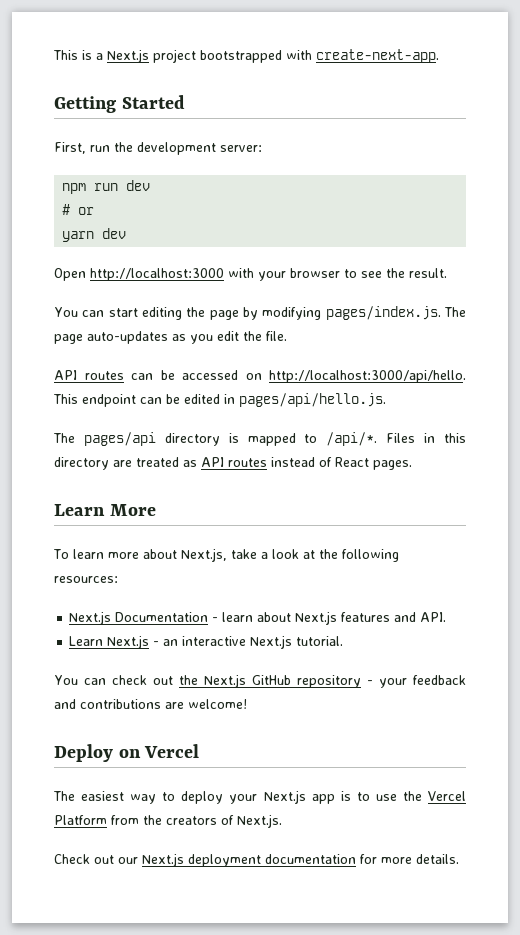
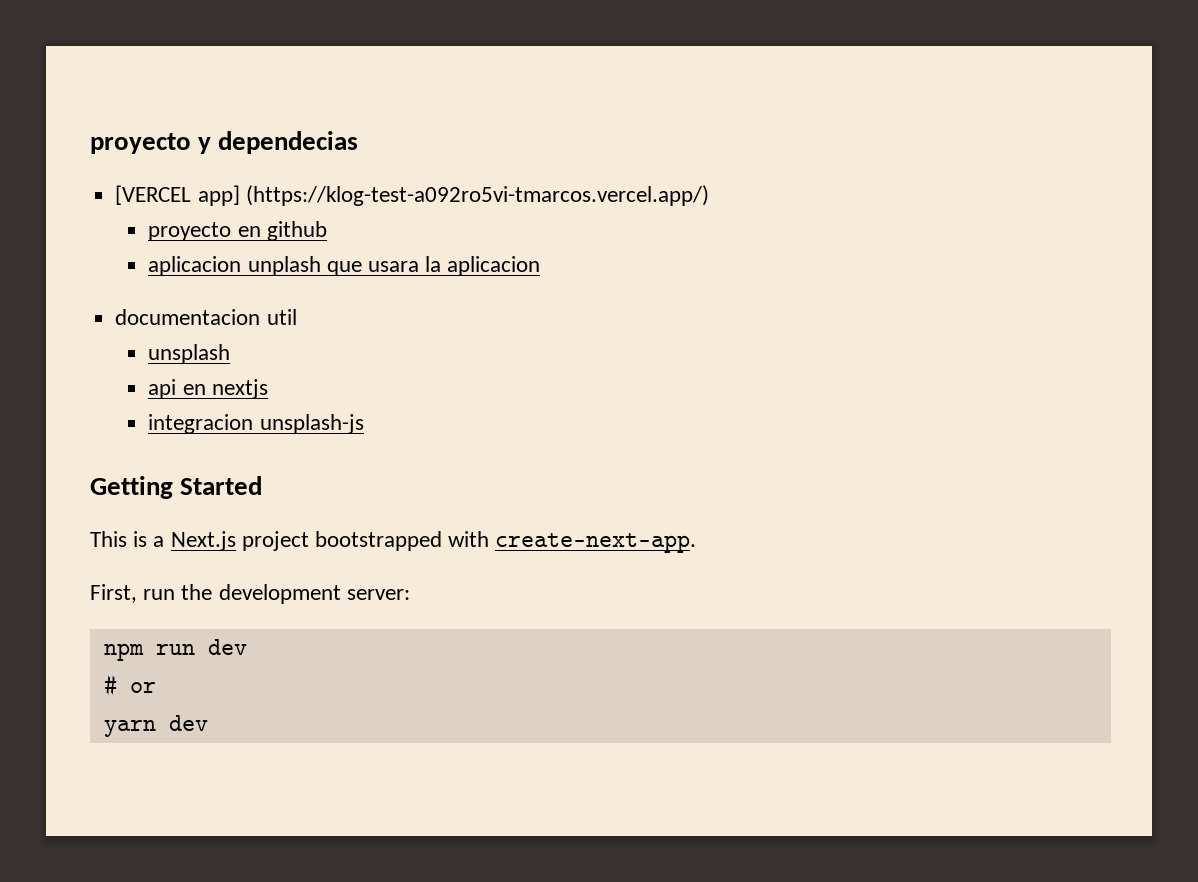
(53, 55) none -> [90,131,359,154] [115,185,709,206] [148,221,327,241] [148,256,541,276] [115,309,297,325] [148,344,231,364] [148,379,268,399] [148,414,364,434] [90,476,263,499] proyecto y dependecias // [VERCEL app] (https://klog-test-a092ro5vi-tmarcos.vercel.app/) // proyecto en github // aplicacion unplash que usara la aplicacion // documentacion util // unsplash // api en nextjs // integracion unsplash-js // Getting Started //
[54,95,185,113] // Getting Started -> (697, 543) none
[54,268,447,281] [54,306,466,320] [54,331,287,344] [54,370,466,383] [53,393,386,407] [53,432,467,446] [54,457,412,470] [54,504,156,516] [53,548,399,562] [54,576,118,583] [69,611,447,625] [69,635,344,649] [54,674,466,688] [54,699,247,709] [54,744,200,762] [53,790,466,804] [54,814,282,828] [54,853,459,867] // Open http://localhost:3000 with your browser to see the result. // You can start editing the page by modifying pages/index.js. The page auto-updates as you edit the file. // API routes can be accessed on http://localhost:3000/api/hello. This endpoint can be edited in pages/api/hello.js. // The pages/api directory is mapped to /api/*. Files in this directory are treated as API routes instead of React pages. // Learn More // To learn more about Next.js, take a look at the following resources: // Next.js Documentation - learn about Next.js features and API. // Learn Next.js - an interactive Next.js tutorial. // You can check out the Next.js GitHub repository - your feedback and contributions are welcome! // Deploy on Vercel // The easiest way to deploy your Next.js app is to use the Vercel Platform from the creators of Next.js. // Check out our Next.js deployment documentation for more details. -> (208, 723) none

